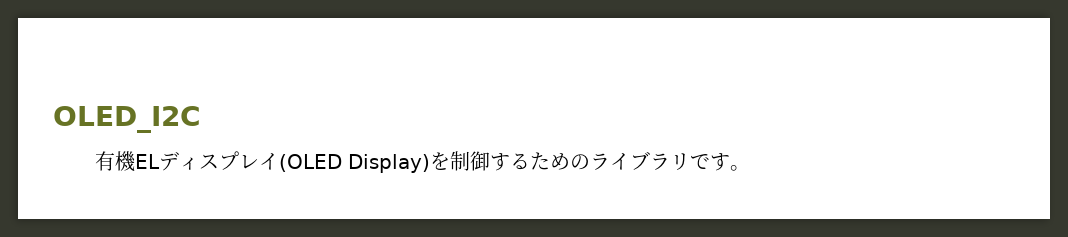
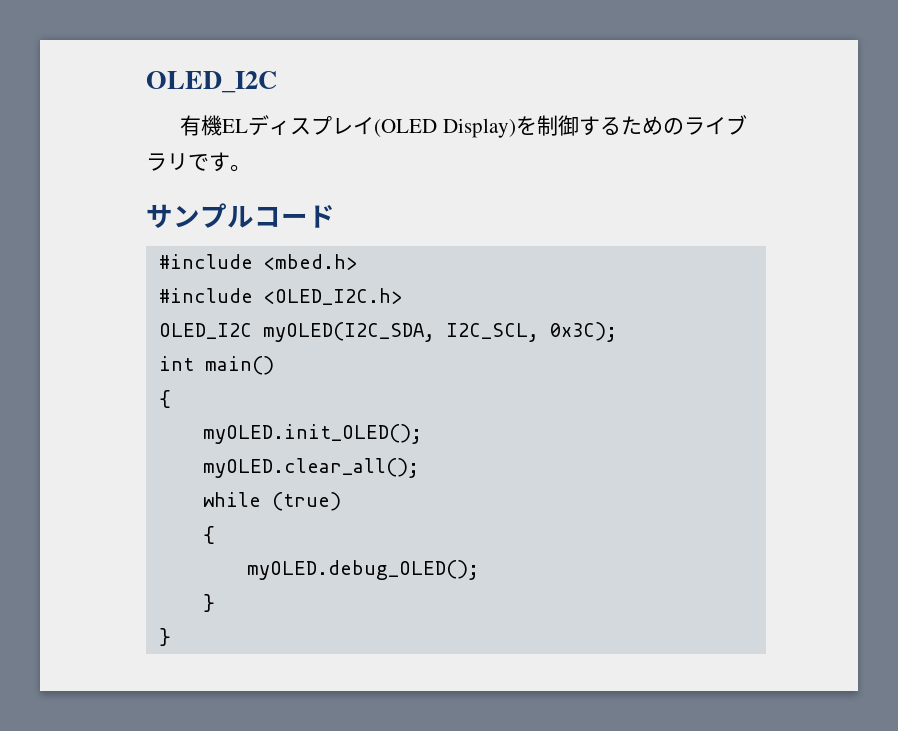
(750, 168) none -> [146,203,335,228] [158,254,357,270] [158,288,402,305] [158,322,617,342] [158,356,274,375] [158,390,171,408] [202,424,422,444] [202,458,419,478] [202,492,341,511] [202,526,215,544] [246,560,479,580] [202,594,215,612] [158,628,171,646] // サンプルコード // #include <mbed.h> // #include <OLED_I2C.h> // OLED_I2C myOLED(I2C_SDA, I2C_SCL, 0x3C); // int main() // { // myOLED.init_OLED(); // myOLED.clear_all(); // while (true) // { // myOLED.debug_OLED(); // } // }

